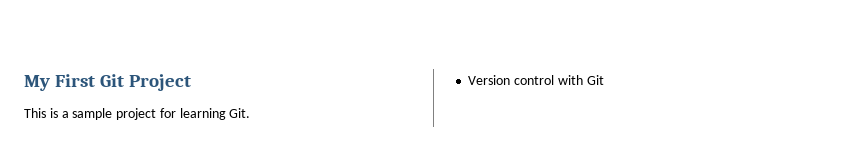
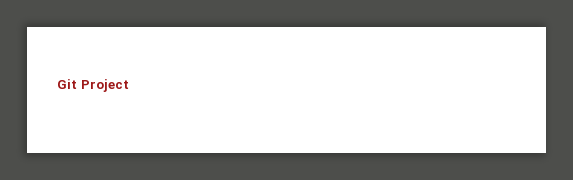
[24,74,96,91] My First -> (57, 84) none
[24,108,251,120] [468,75,604,85] // This is a sample project for learning Git. // Version control with Git -> (129, 85) none

